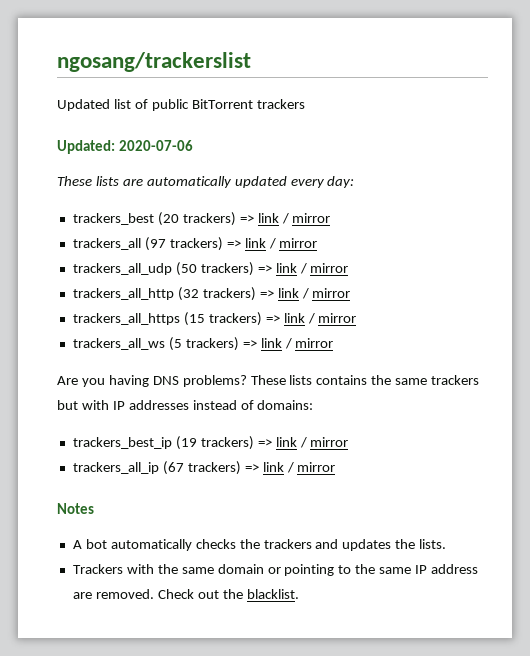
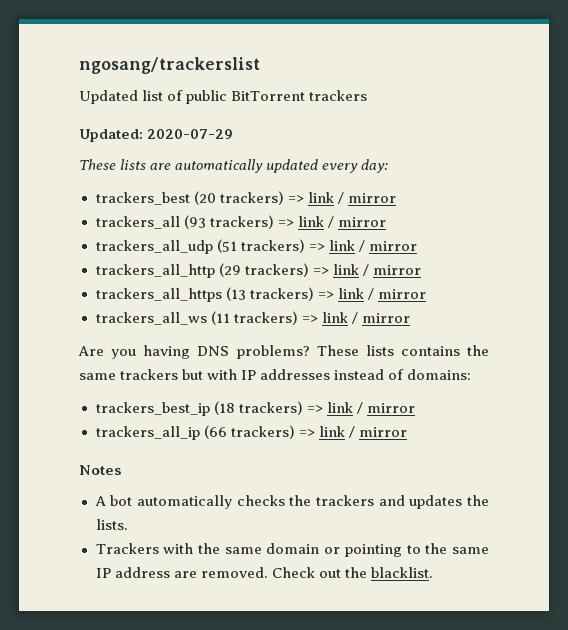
[118,140,193,151] 2020-07-06 -> [147,129,234,139] 2020-07-29
[144,237,166,251] (97 -> [183,215,206,229] (93
[175,262,197,276] (50 -> [216,239,237,253] (51
[177,287,199,301] (32 -> [218,263,241,277] (29
[183,312,205,326] (15 -> [225,287,246,301] (13
[168,337,182,351] (5 -> [210,311,230,325] (11
[175,436,197,450] (19 -> [213,401,235,415] (18
[162,461,184,475] (67 -> [203,425,227,439] (66

